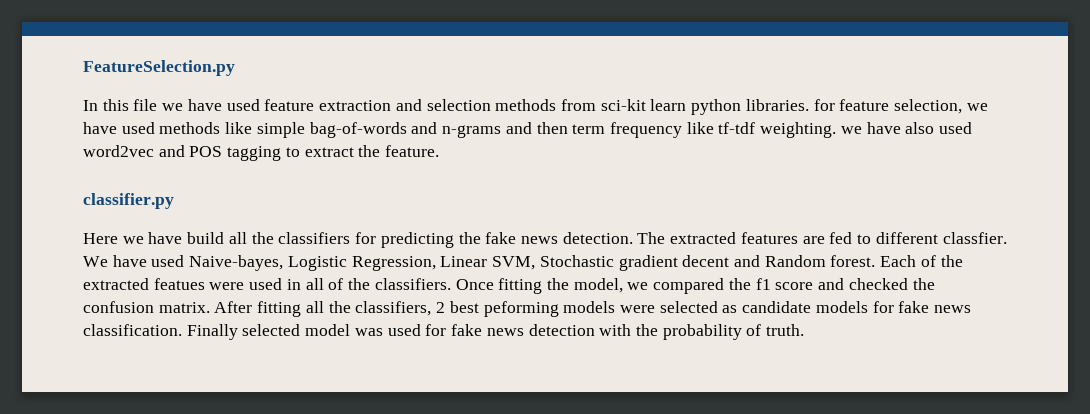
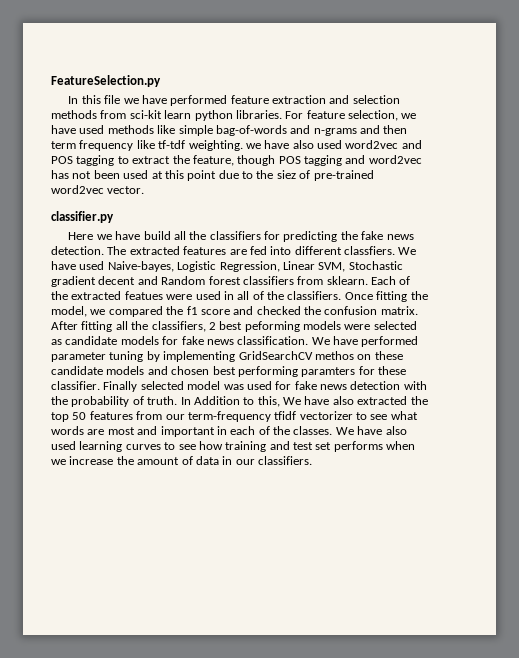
[226,99,260,111] used -> [170,95,228,106] performed
[813,99,835,111] for -> [285,111,304,119] For
[385,145,440,157] feature. -> [192,155,422,166] [51,170,374,181] [51,185,145,194] feature, though POS tagging and word2vec has not been used at this point due to the siez of pre-trained word2vec vector.
[857,232,1007,244] to different classfier. -> [270,246,395,255] into different classfiers.
[830,255,876,267] forest. -> [208,276,368,285] forest classifiers from sklearn.
(182, 330) none -> [311,336,419,347] [51,351,403,362] [51,366,406,377] [51,381,100,390] We have performed parameter tuning by implementing GridSearchCV methos on these candidate models and chosen best performing paramters for these classifier.
(805, 330) none -> [180,396,428,407] [51,411,418,422] [51,426,407,437] [51,441,416,452] [51,456,312,465] In Addition to this, We have also extracted the top 50 features from our term-frequency tfidf vectorizer to see what words are most and important in each of the classes. We have also used learning curves to see how training and test set performs when we increase the amount of data in our classifiers.

